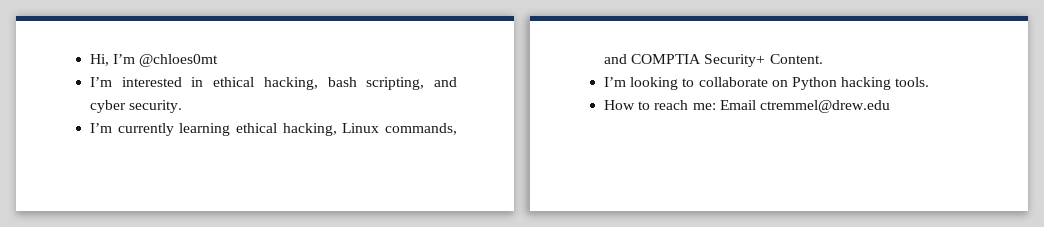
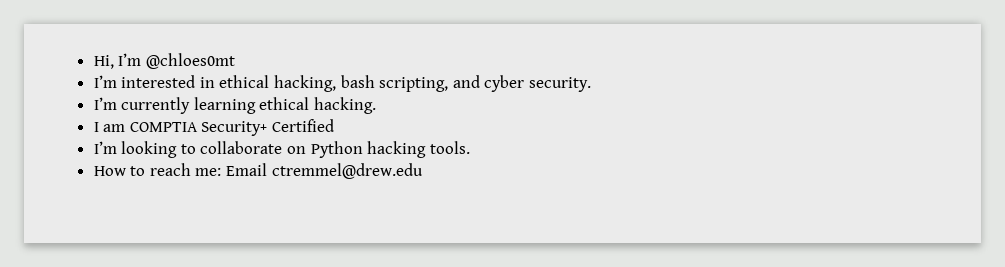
[282,123,457,136] [604,54,628,64] hacking, Linux commands, and -> [314,97,377,114] [93,122,126,132] hacking. // I am
[769,54,823,64] Content. -> [272,119,335,132] Certified

